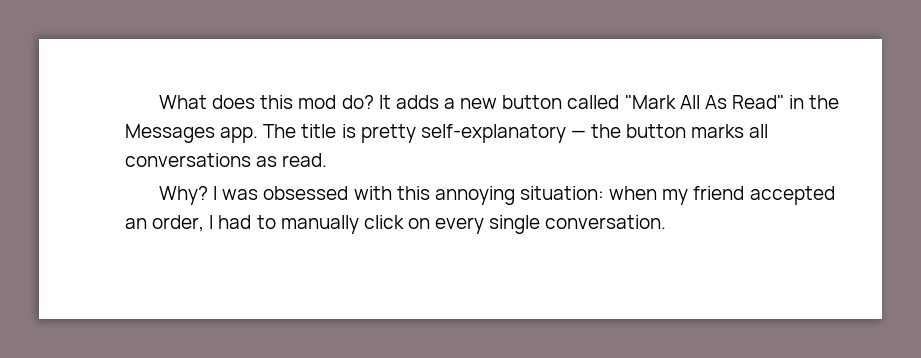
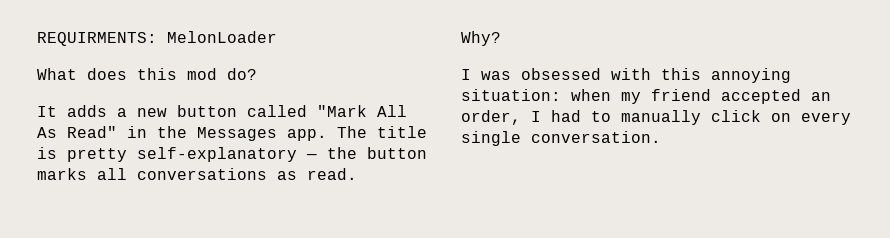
(159, 102) none -> [37,31,277,46] REQUIRMENTS: MelonLoader //
(374, 102) none -> (257, 74) //
(209, 195) none -> (501, 38) //

